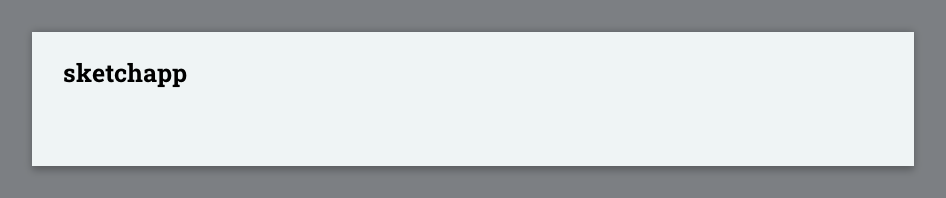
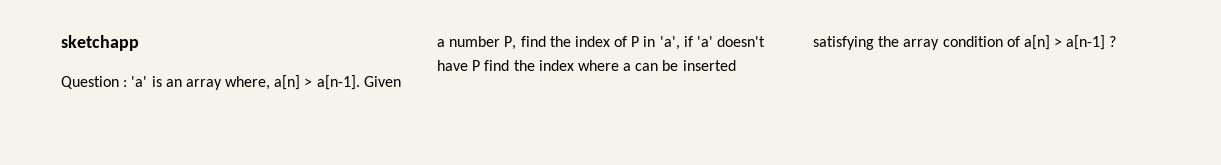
(187, 75) none -> [61,75,401,90] [437,36,766,50] [437,60,736,71] [813,35,1117,50] // Question : 'a' is an array where, a[n] > a[n-1]. Given a number P, find the index of P in 'a', if 'a' doesn't have P find the index where a can be inserted satisfying the array condition of a[n] > a[n-1] ?

